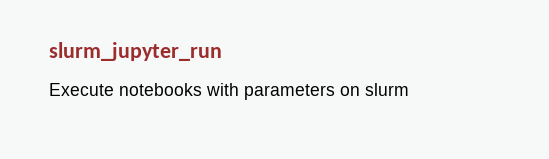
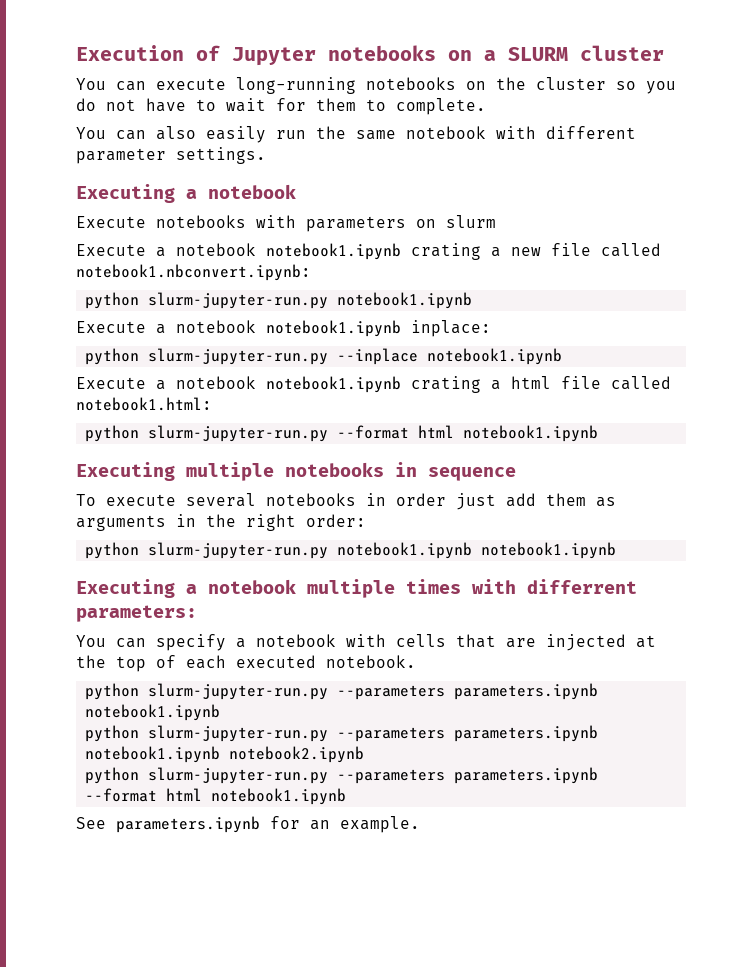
[49,42,222,61] slurm_jupyter_run -> [76,45,664,66] [76,77,676,94] [76,98,486,115] [76,126,636,143] [76,147,266,164] [76,184,296,203] Execution of Jupyter notebooks on a SLURM cluster // You can execute long-running notebooks on the cluster so you do not have to wait for them to complete. // You can also easily run the same notebook with different parameter settings. // Executing a notebook
(409, 89) none -> [76,243,661,260] [76,264,311,281] [85,292,473,309] [76,320,491,337] [85,348,563,365] [76,376,671,393] [76,397,212,411] [85,425,599,442] [76,462,516,481] [76,493,616,510] [76,514,366,531] [85,542,617,559] [76,579,637,598] [76,605,197,622] [76,634,656,651] [76,655,416,672] [85,683,599,700] [85,704,221,721] [85,725,599,742] [85,746,365,763] [85,767,599,784] [85,788,347,805] [76,816,420,833] // Execute a notebook notebook1.ipynb crating a new file called notebook1.nbconvert.ipynb: // python slurm-jupyter-run.py notebook1.ipynb // Execute a notebook notebook1.ipynb inplace: // python slurm-jupyter-run.py --inplace notebook1.ipynb // Execute a notebook notebook1.ipynb crating a html file called notebook1.html: // python slurm-jupyter-run.py --format html notebook1.ipynb // Executing multiple notebooks in sequence // To execute several notebooks in order just add them as arguments in the right order: // python slurm-jupyter-run.py notebook1.ipynb notebook1.ipynb // Executing a notebook multiple times with differrent parameters: // You can specify a notebook with cells that are injected at the top of each executed notebook. // python slurm-jupyter-run.py --parameters parameters.ipynb notebook1.ipynb // python slurm-jupyter-run.py --parameters parameters.ipynb notebook1.ipynb notebook2.ipynb // python slurm-jupyter-run.py --parameters parameters.ipynb --format html notebook1.ipynb // See parameters.ipynb for an example.

